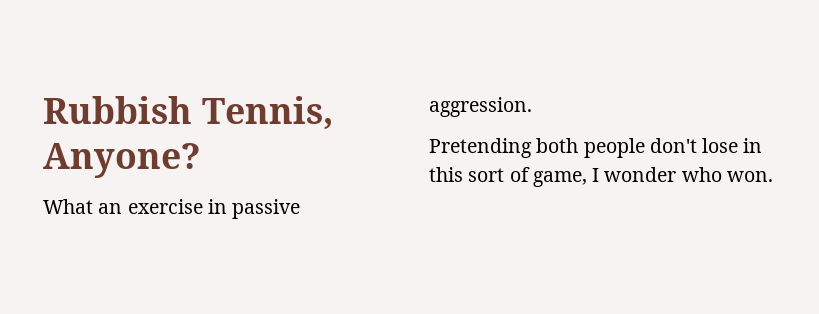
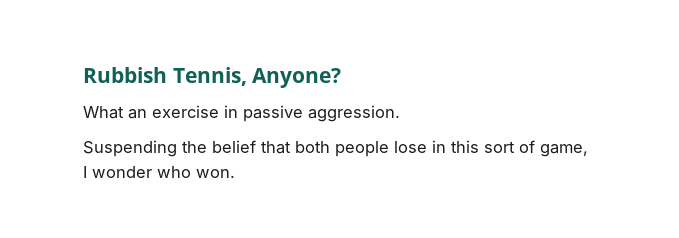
[429,138,532,158] Pretending -> [83,140,291,157] Suspending the belief that
[649,138,697,153] don't -> (389, 149) none

